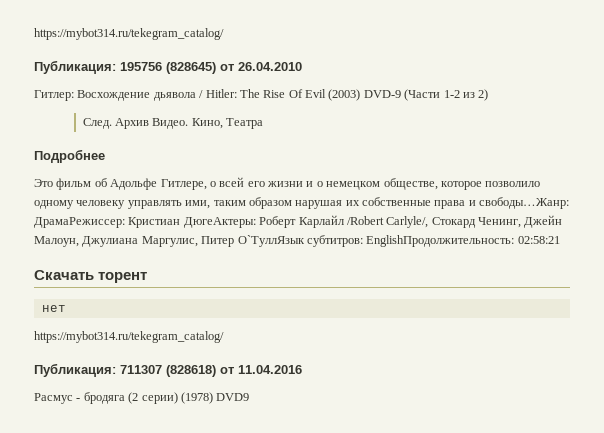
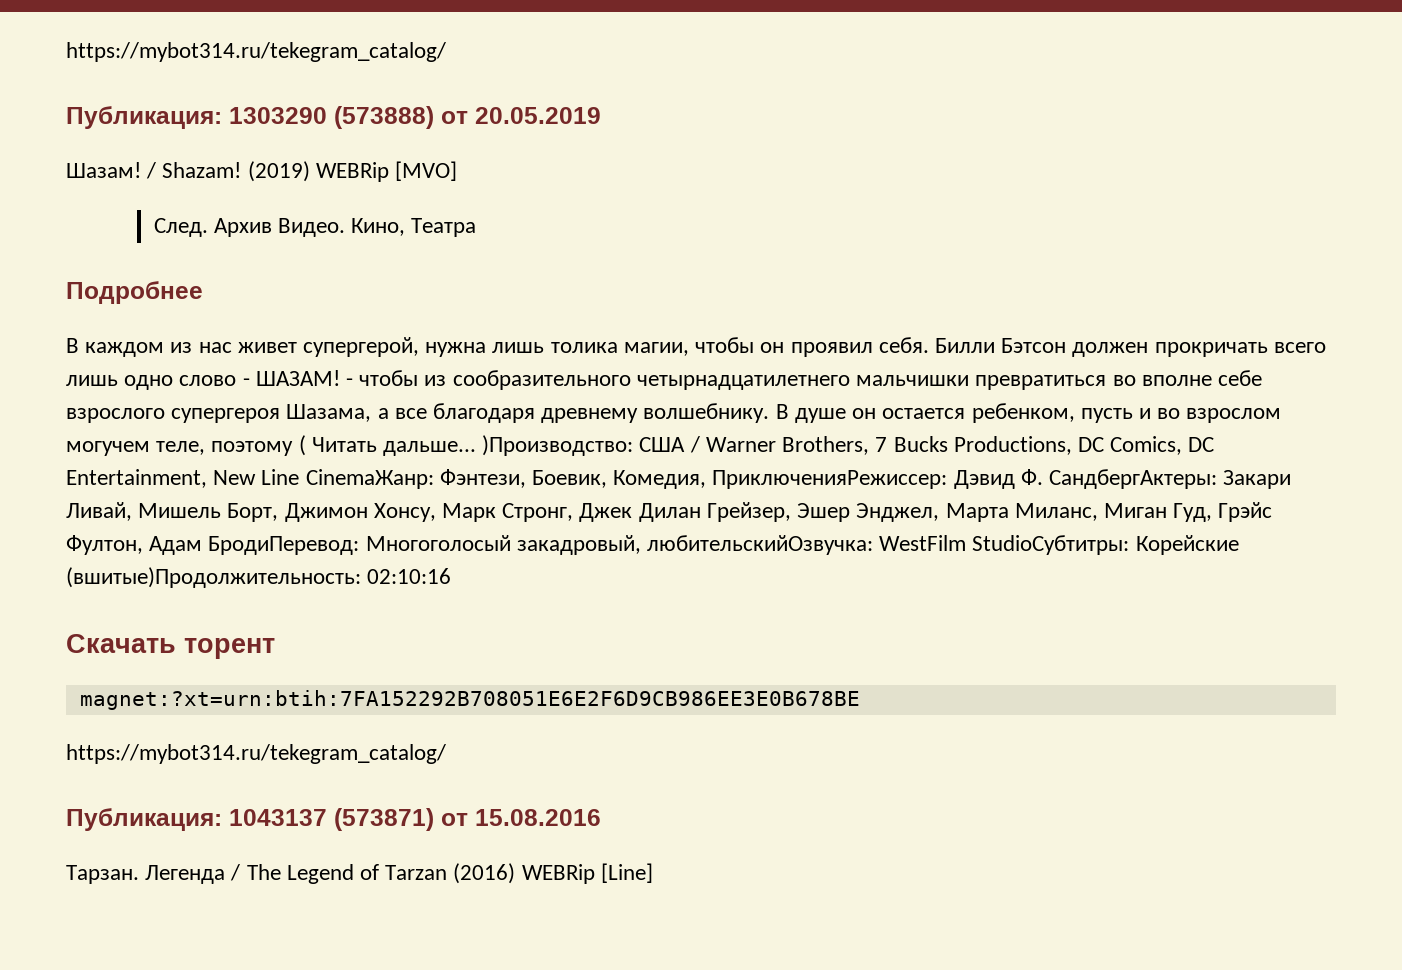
[34,28,224,40] [34,60,302,74] [34,89,489,101] https://mybot314.ru/tekegram_catalog/ // Публикация: 195756 (828645) от 26.04.2010 // Гитлер: Восхождение дьявола / Hitler: The Rise Of Evil (2003) DVD-9 (Части 1-2 из 2) -> [66,42,446,62] [66,106,601,129] [66,161,458,182] https://mybot314.ru/tekegram_catalog/ // Публикация: 1303290 (573888) от 20.05.2019 // Шазам! / Shazam! (2019) WEBRip [MVO]
[34,177,541,190] [34,197,570,209] [34,215,563,228] [34,235,560,247] Это фильм об Адольфе Гитлере, о всей его жизни и о немецком обществе, которое позволило одному человеку управлять ими, таким образом нарушая их собственные права и свободы…Жанр: ДрамаРежиссер: Кристиан ДюгеАктеры: Роберт Карлайл /Robert Carlyle/, Стокард Ченинг, Джейн Малоун, Джулиана Маргулис, Питер О`ТуллЯзык субтитров: EnglishПродолжительность: 02:58:21 -> [66,337,1326,357] [66,370,1262,390] [66,403,1282,423] [66,435,1215,456] [66,469,1292,489] [66,502,1273,522] [66,535,1239,555] [66,567,452,588] В каждом из нас живет супергерой, нужна лишь толика магии, чтобы он проявил себя. Билли Бэтсон должен прокричать всего лишь одно слово - ШАЗАМ! - чтобы из сообразительного четырнадцатилетнего мальчишки превратиться во вполне себе взрослого супергероя Шазама, а все благодаря древнему волшебнику. В душе он остается ребенком, пусть и во взрослом могучем теле, поэтому ( Читать дальше... )Производство: США / Warner Brothers, 7 Bucks Productions, DC Comics, DC Entertainment, New Line CinemaЖанр: Фэнтези, Боевик, Комедия, ПриключенияРежиссер: Дэвид Ф. СандбергАктеры: Закари Ливай, Мишель Борт, Джимон Хонсу, Марк Стронг, Джек Дилан Грейзер, Эшер Энджел, Марта Миланс, Миган Гуд, Грэйс Фултон, Адам БродиПеревод: Многоголосый закадровый, любительскийОзвучка: WestFilm StudioСубтитры: Корейские (вшитые)Продолжительность: 02:10:16
[41,305,66,312] [34,331,224,343] [34,363,302,377] [34,392,250,404] нет // https://mybot314.ru/tekegram_catalog/ // Публикация: 711307 (828618) от 11.04.2016 // Расмус - бродяга (2 серии) (1978) DVD9 -> [79,690,860,710] [66,744,446,764] [66,808,601,831] [66,863,653,884] magnet:?xt=urn:btih:7FA152292B708051E6E2F6D9CB986EE3E0B678BE // https://mybot314.ru/tekegram_catalog/ // Публикация: 1043137 (573871) от 15.08.2016 // Тарзан. Легенда / The Legend of Tarzan (2016) WEBRip [Line]

